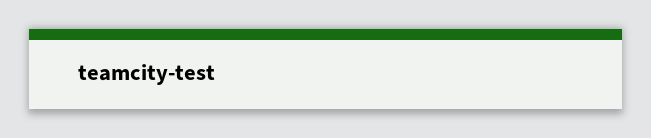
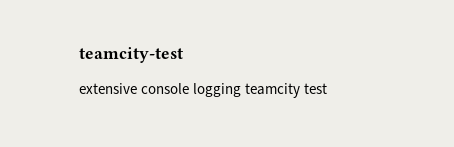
(215, 74) none -> [79,83,328,98] // extensive console logging teamcity test

